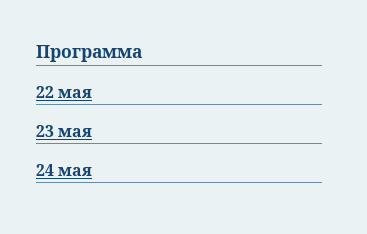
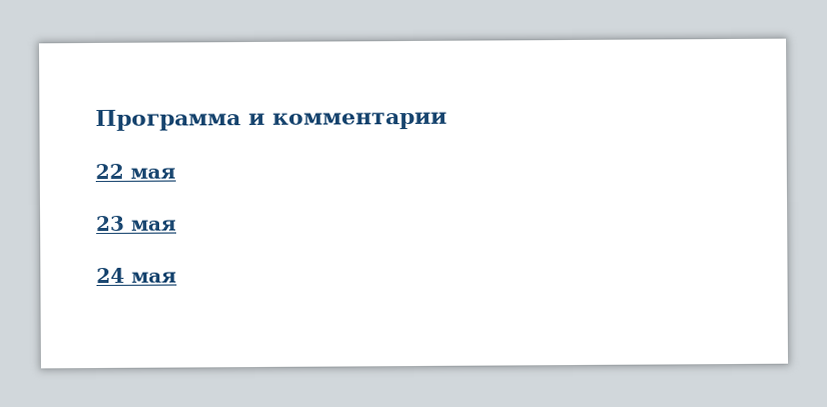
(142, 53) none -> [248,111,447,130] и комментарии

